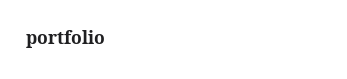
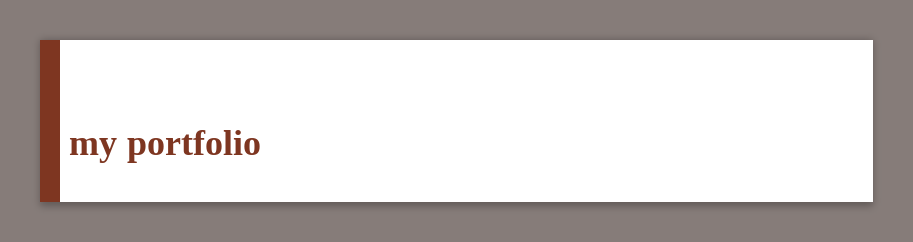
(26, 39) none -> [69,138,117,163] my

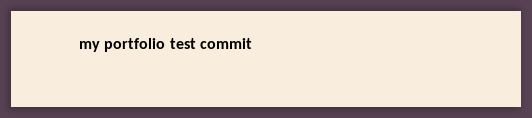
(261, 146) none -> [169,38,252,49] test commit

